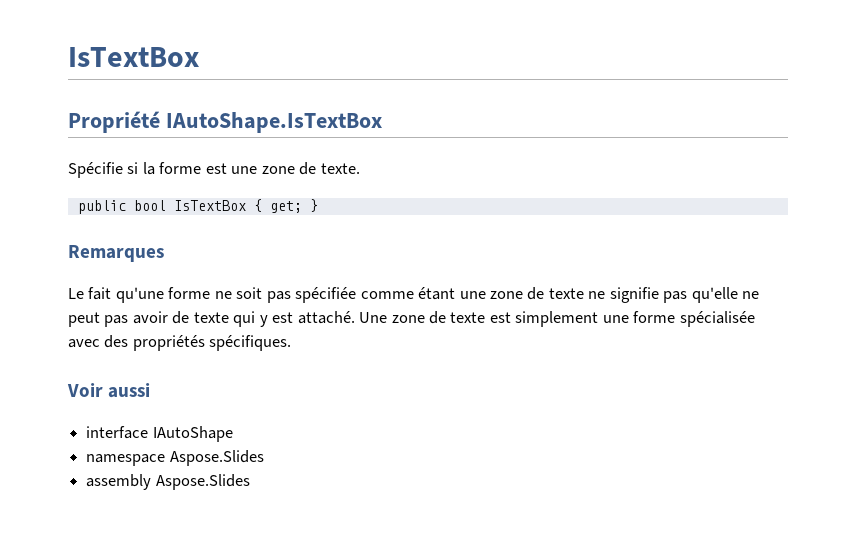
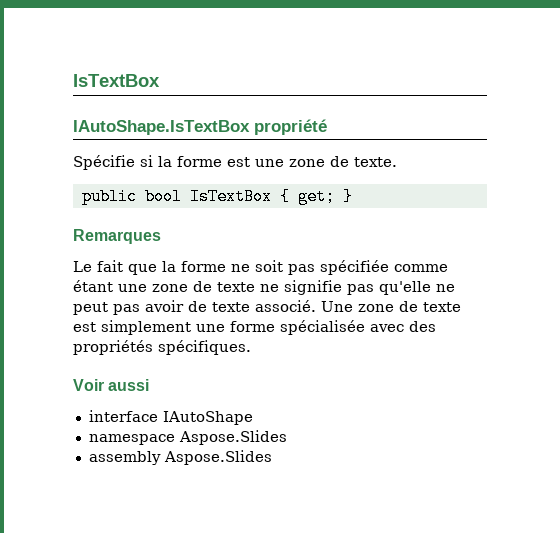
[68,111,160,133] Propriété -> (160, 80) none
(382, 122) none -> [254,119,327,135] propriété
[115,287,164,303] qu'une -> [128,261,176,275] que la
[233,311,355,327] qui y est attaché. -> [255,300,316,312] associé.

